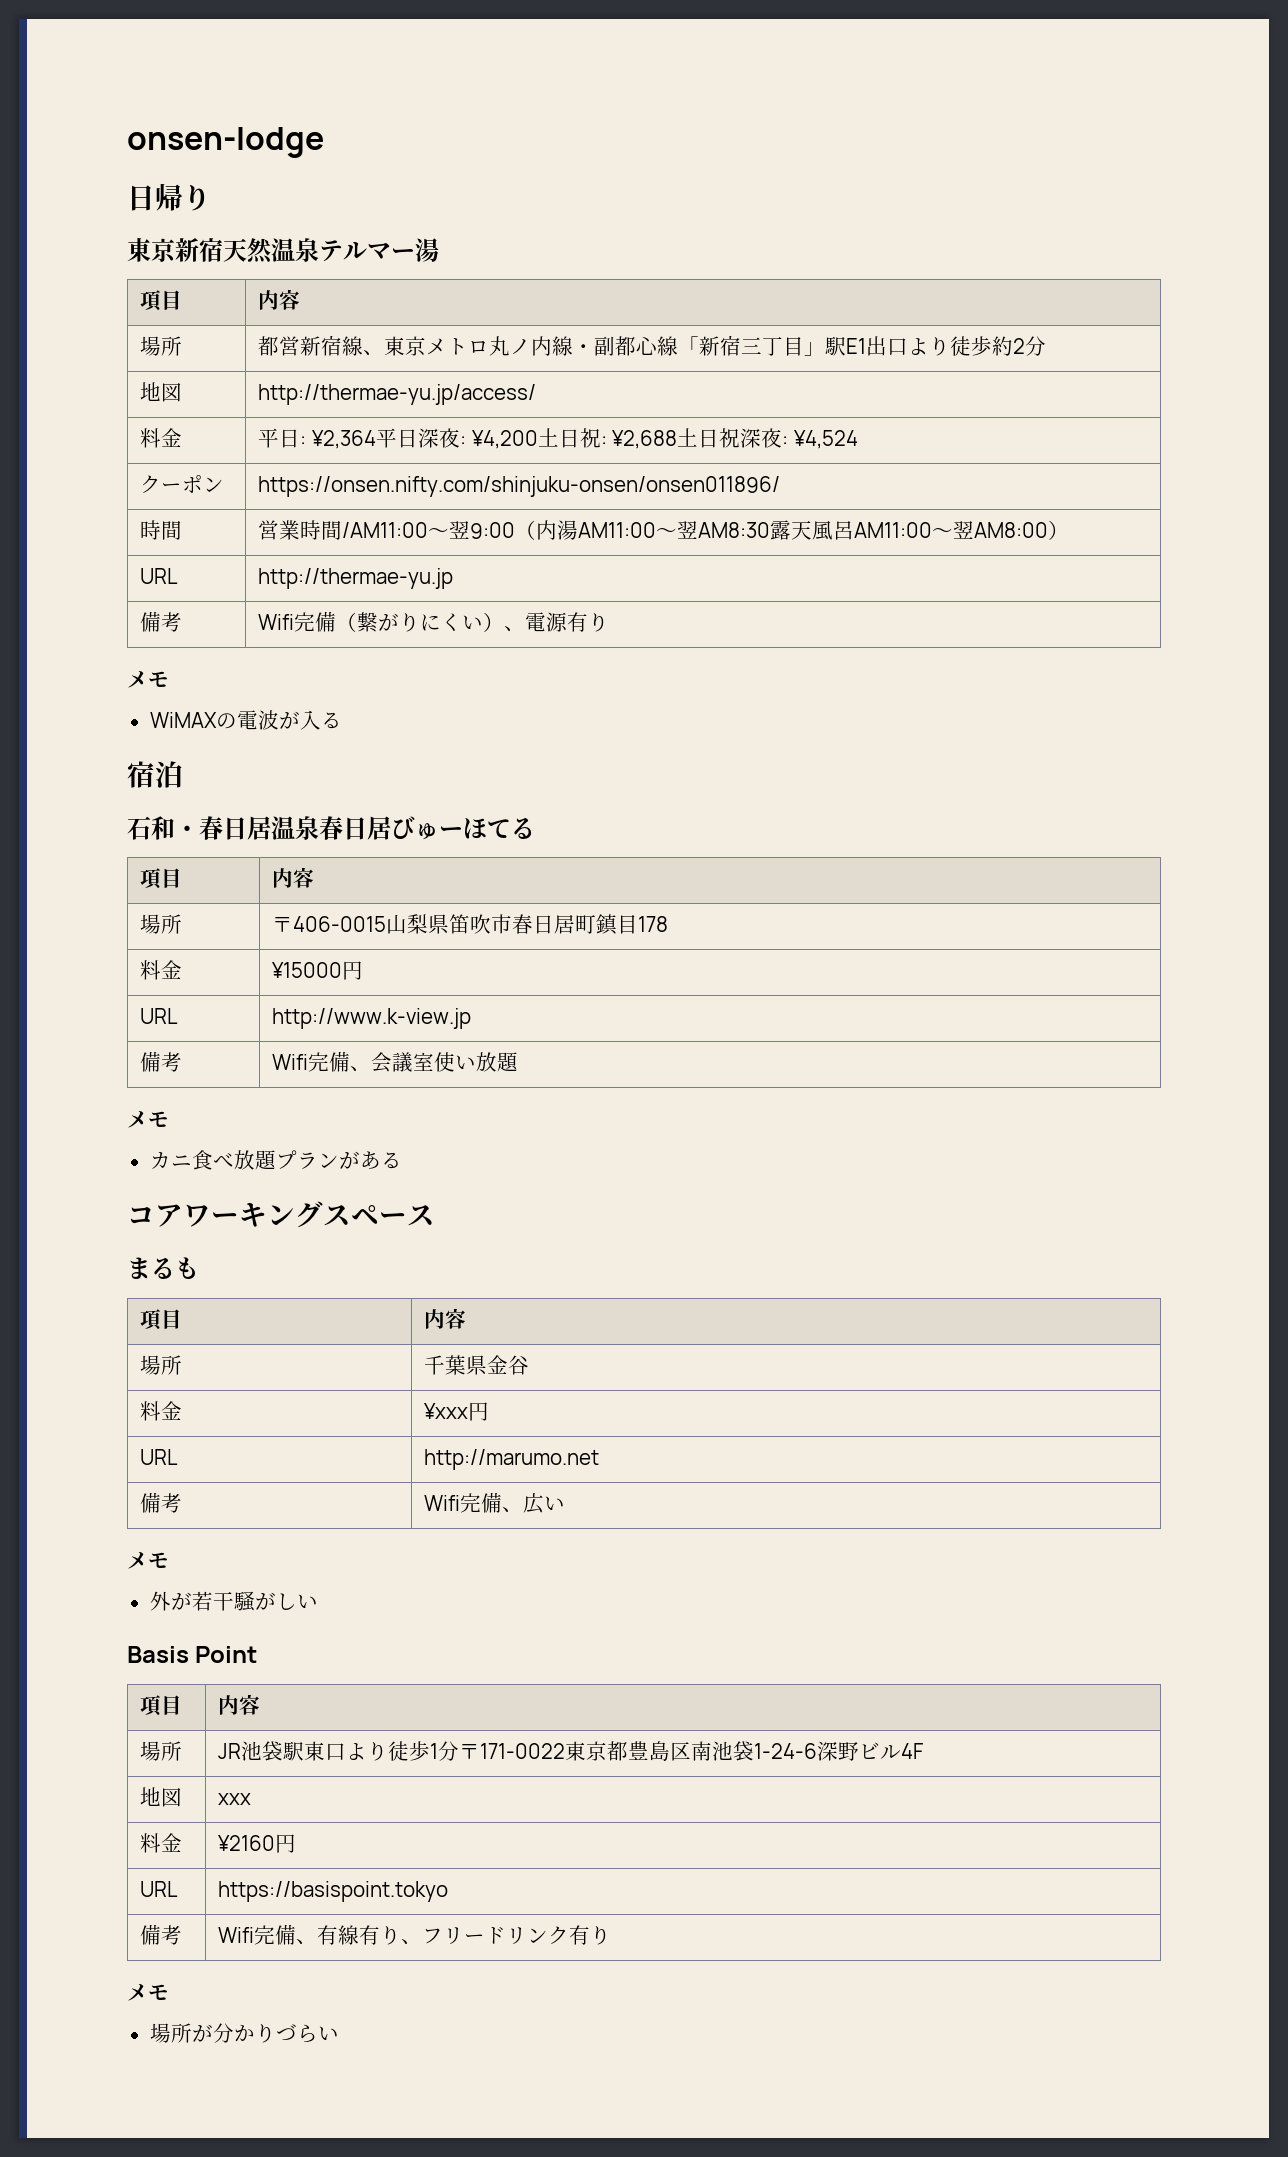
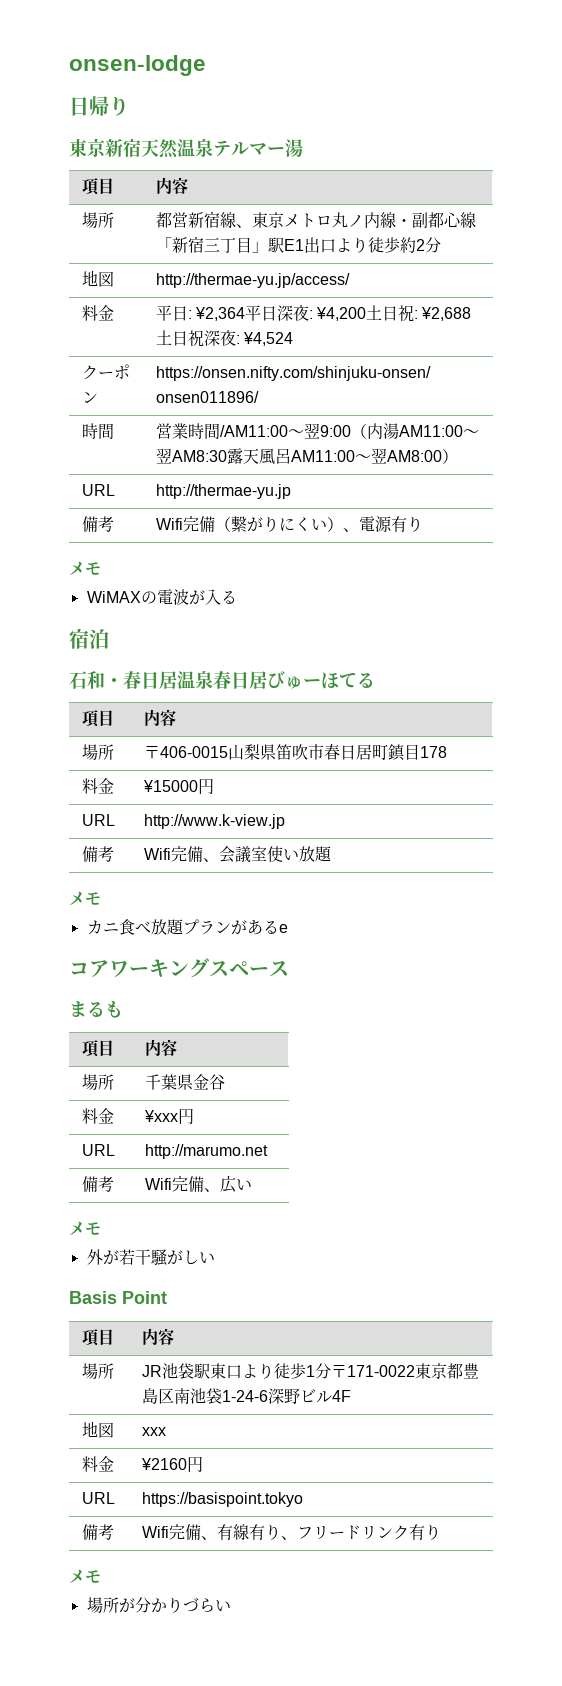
(402, 1160) none -> [278,924,288,933] e

